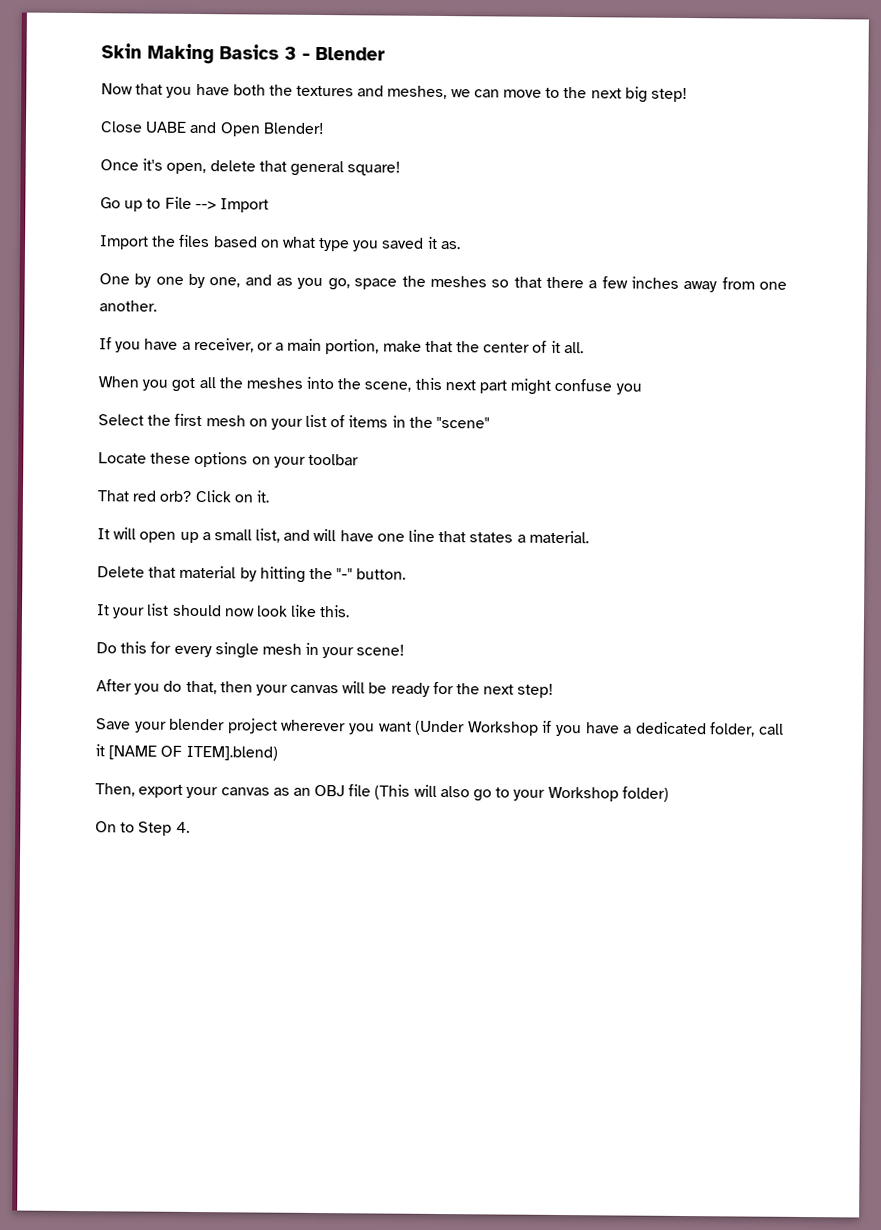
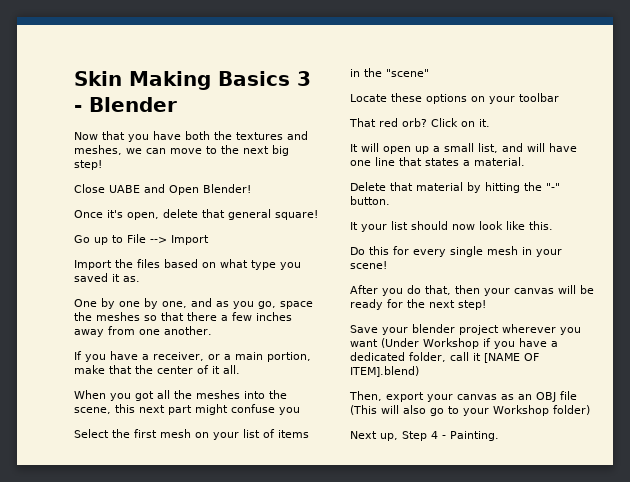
[95,821,190,836] On to Step 4. -> [350,431,499,441] Next up, Step 4 - Painting.

